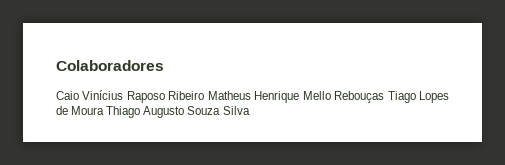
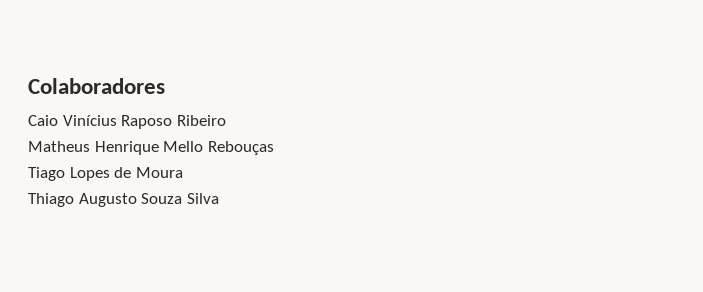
(205, 95) none -> (226, 120) //
(385, 97) none -> (274, 148) //
(105, 110) none -> (183, 172) //

